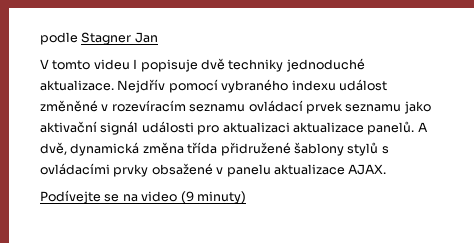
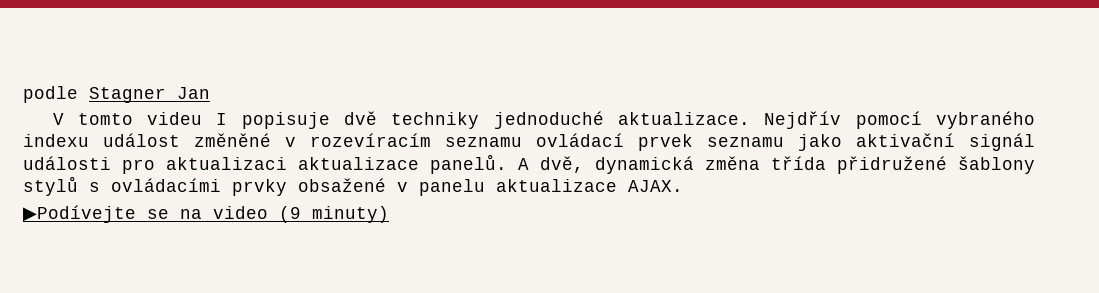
[40,190,101,204] Podívejte -> [23,205,136,223] ▶Podívejte

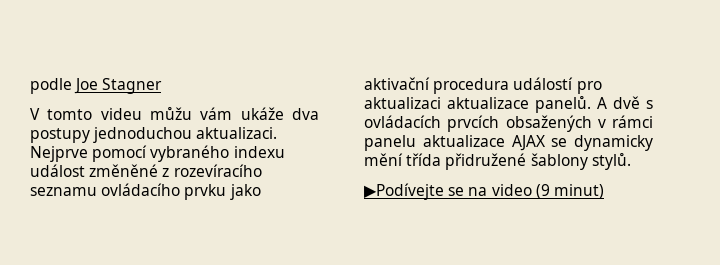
(78, 94) none -> [74,78,99,94] Joe
[177,87,210,99] Jan -> (163, 86) none
[216,111,842,129] I popisuje dvě techniky jednoduché aktualizace. Nejdřív -> [150,107,319,120] [30,127,278,143] [30,146,88,162] můžu vám ukáže dva postupy jednoduchou aktualizaci. Nejprve
[285,133,1035,151] [23,156,111,170] v rozevíracím seznamu ovládací prvek seznamu jako aktivační signál události -> [162,164,262,177] [30,183,261,200] [364,77,574,94] z rozevíracího seznamu ovládacího prvku jako aktivační procedura událostí
[540,156,1035,174] [23,176,683,196] dvě, dynamická změna třída přidružené šablony stylů s ovládacími prvky obsažené v panelu aktualizace AJAX. -> [613,96,653,109] [364,115,653,132] [364,135,653,151] [364,153,631,170] dvě s ovládacích prvcích obsažených v rámci panelu aktualizace AJAX se dynamicky mění třída přidružené šablony stylů.
[312,206,389,223] minuty) -> [553,184,604,199] minut)

